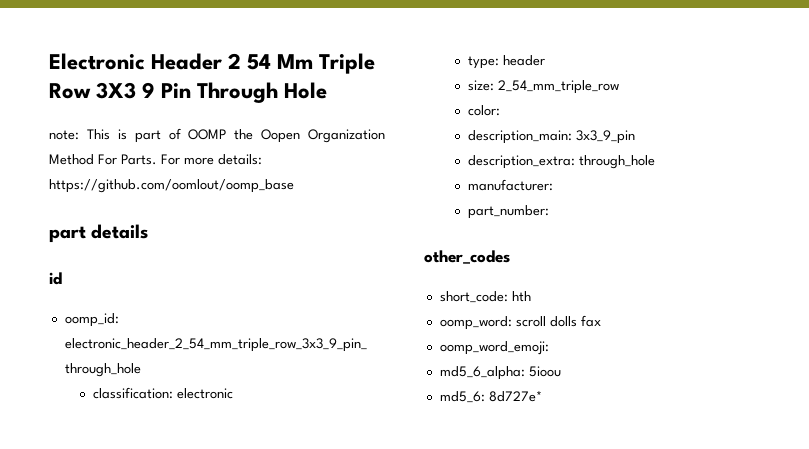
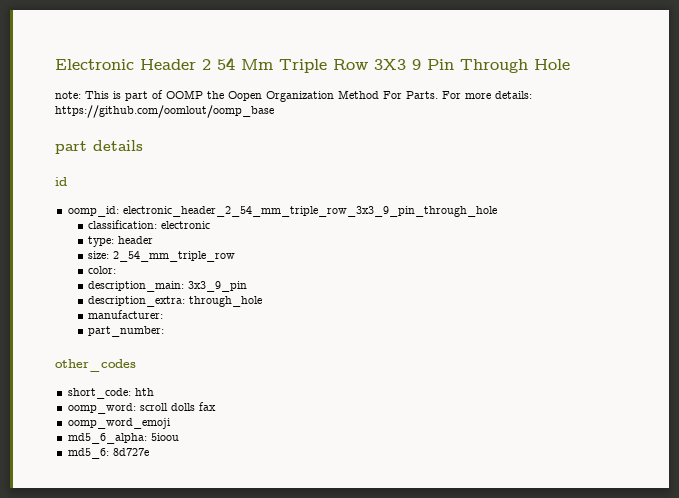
[439,341,549,355] oomp_word_emoji: -> [67,418,171,429] oomp_word_emoji
[488,391,542,402] 8d727e* -> [112,448,149,456] 8d727e

